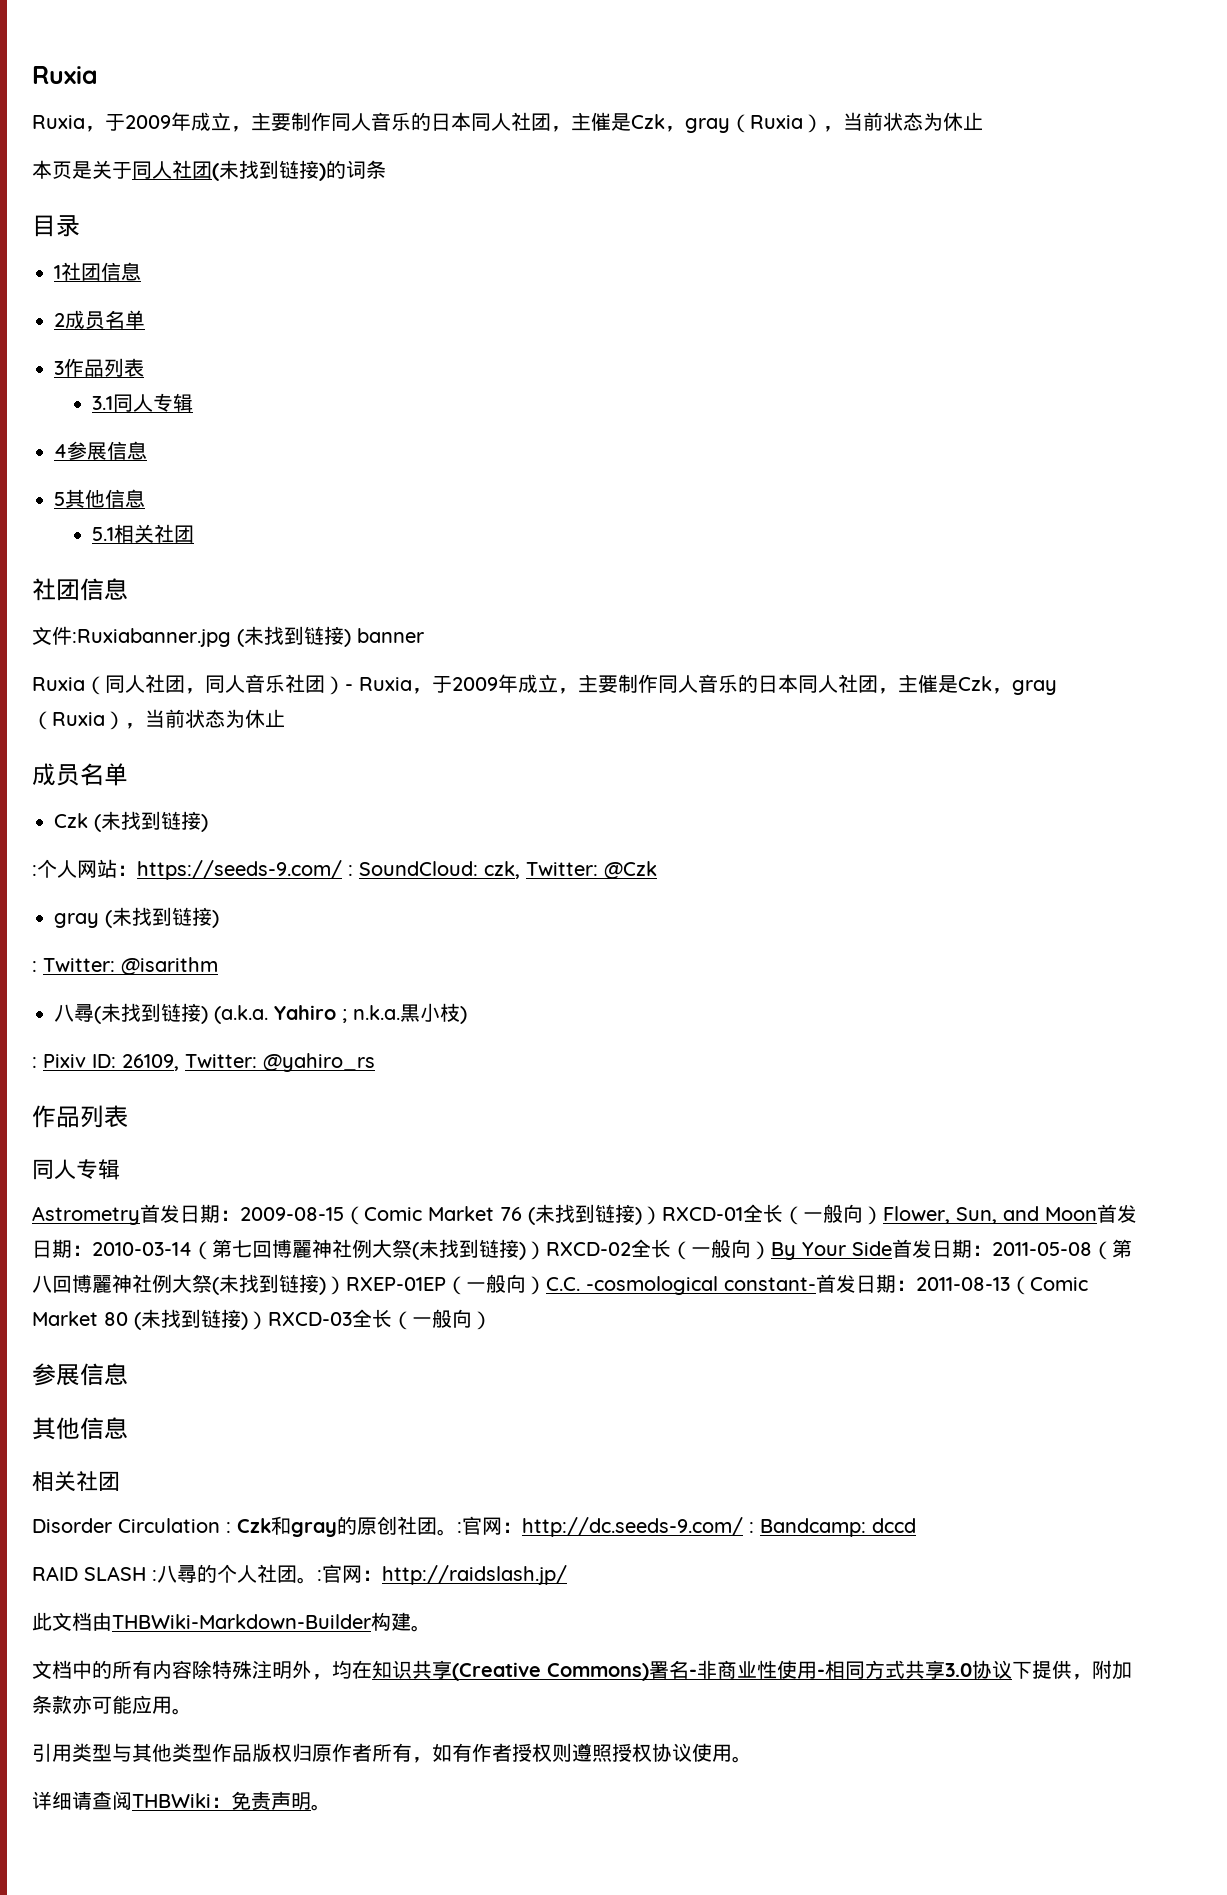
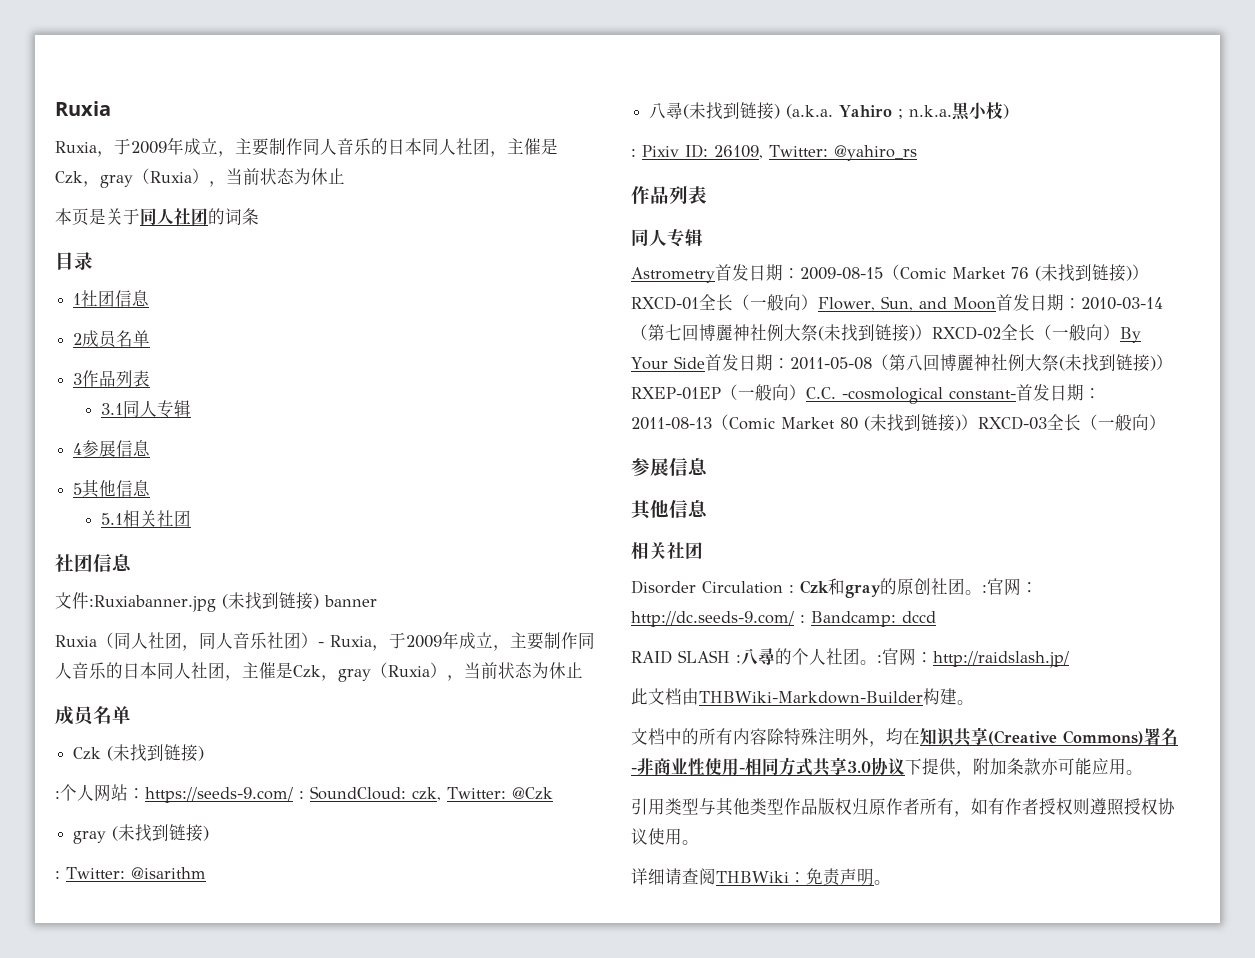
[212,160,326,181] (未找到链接) -> (208, 216) none

